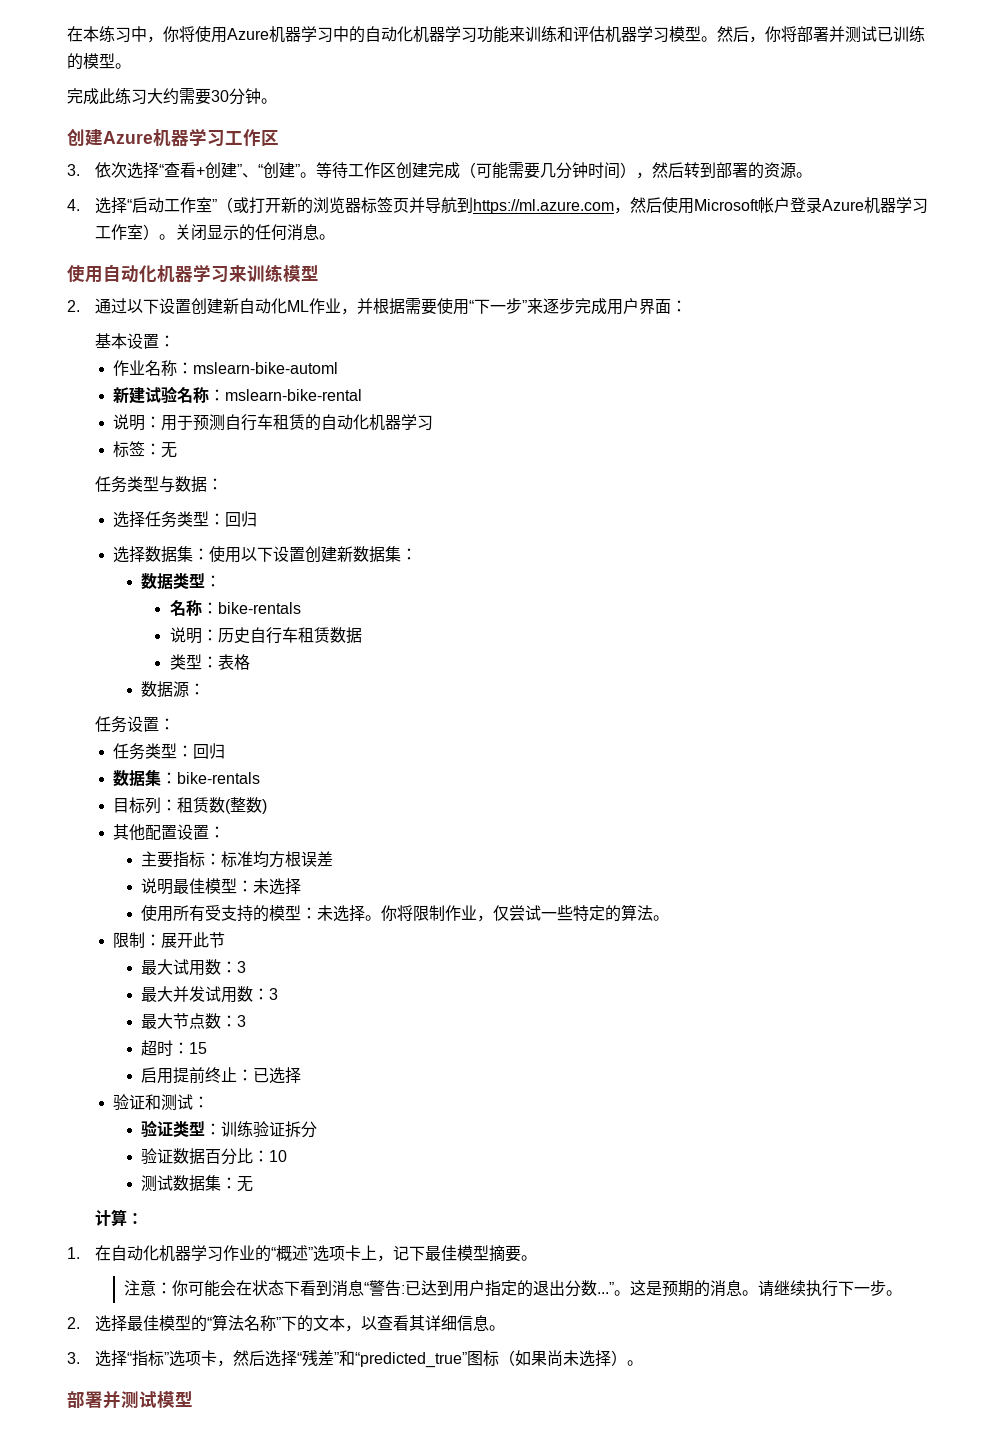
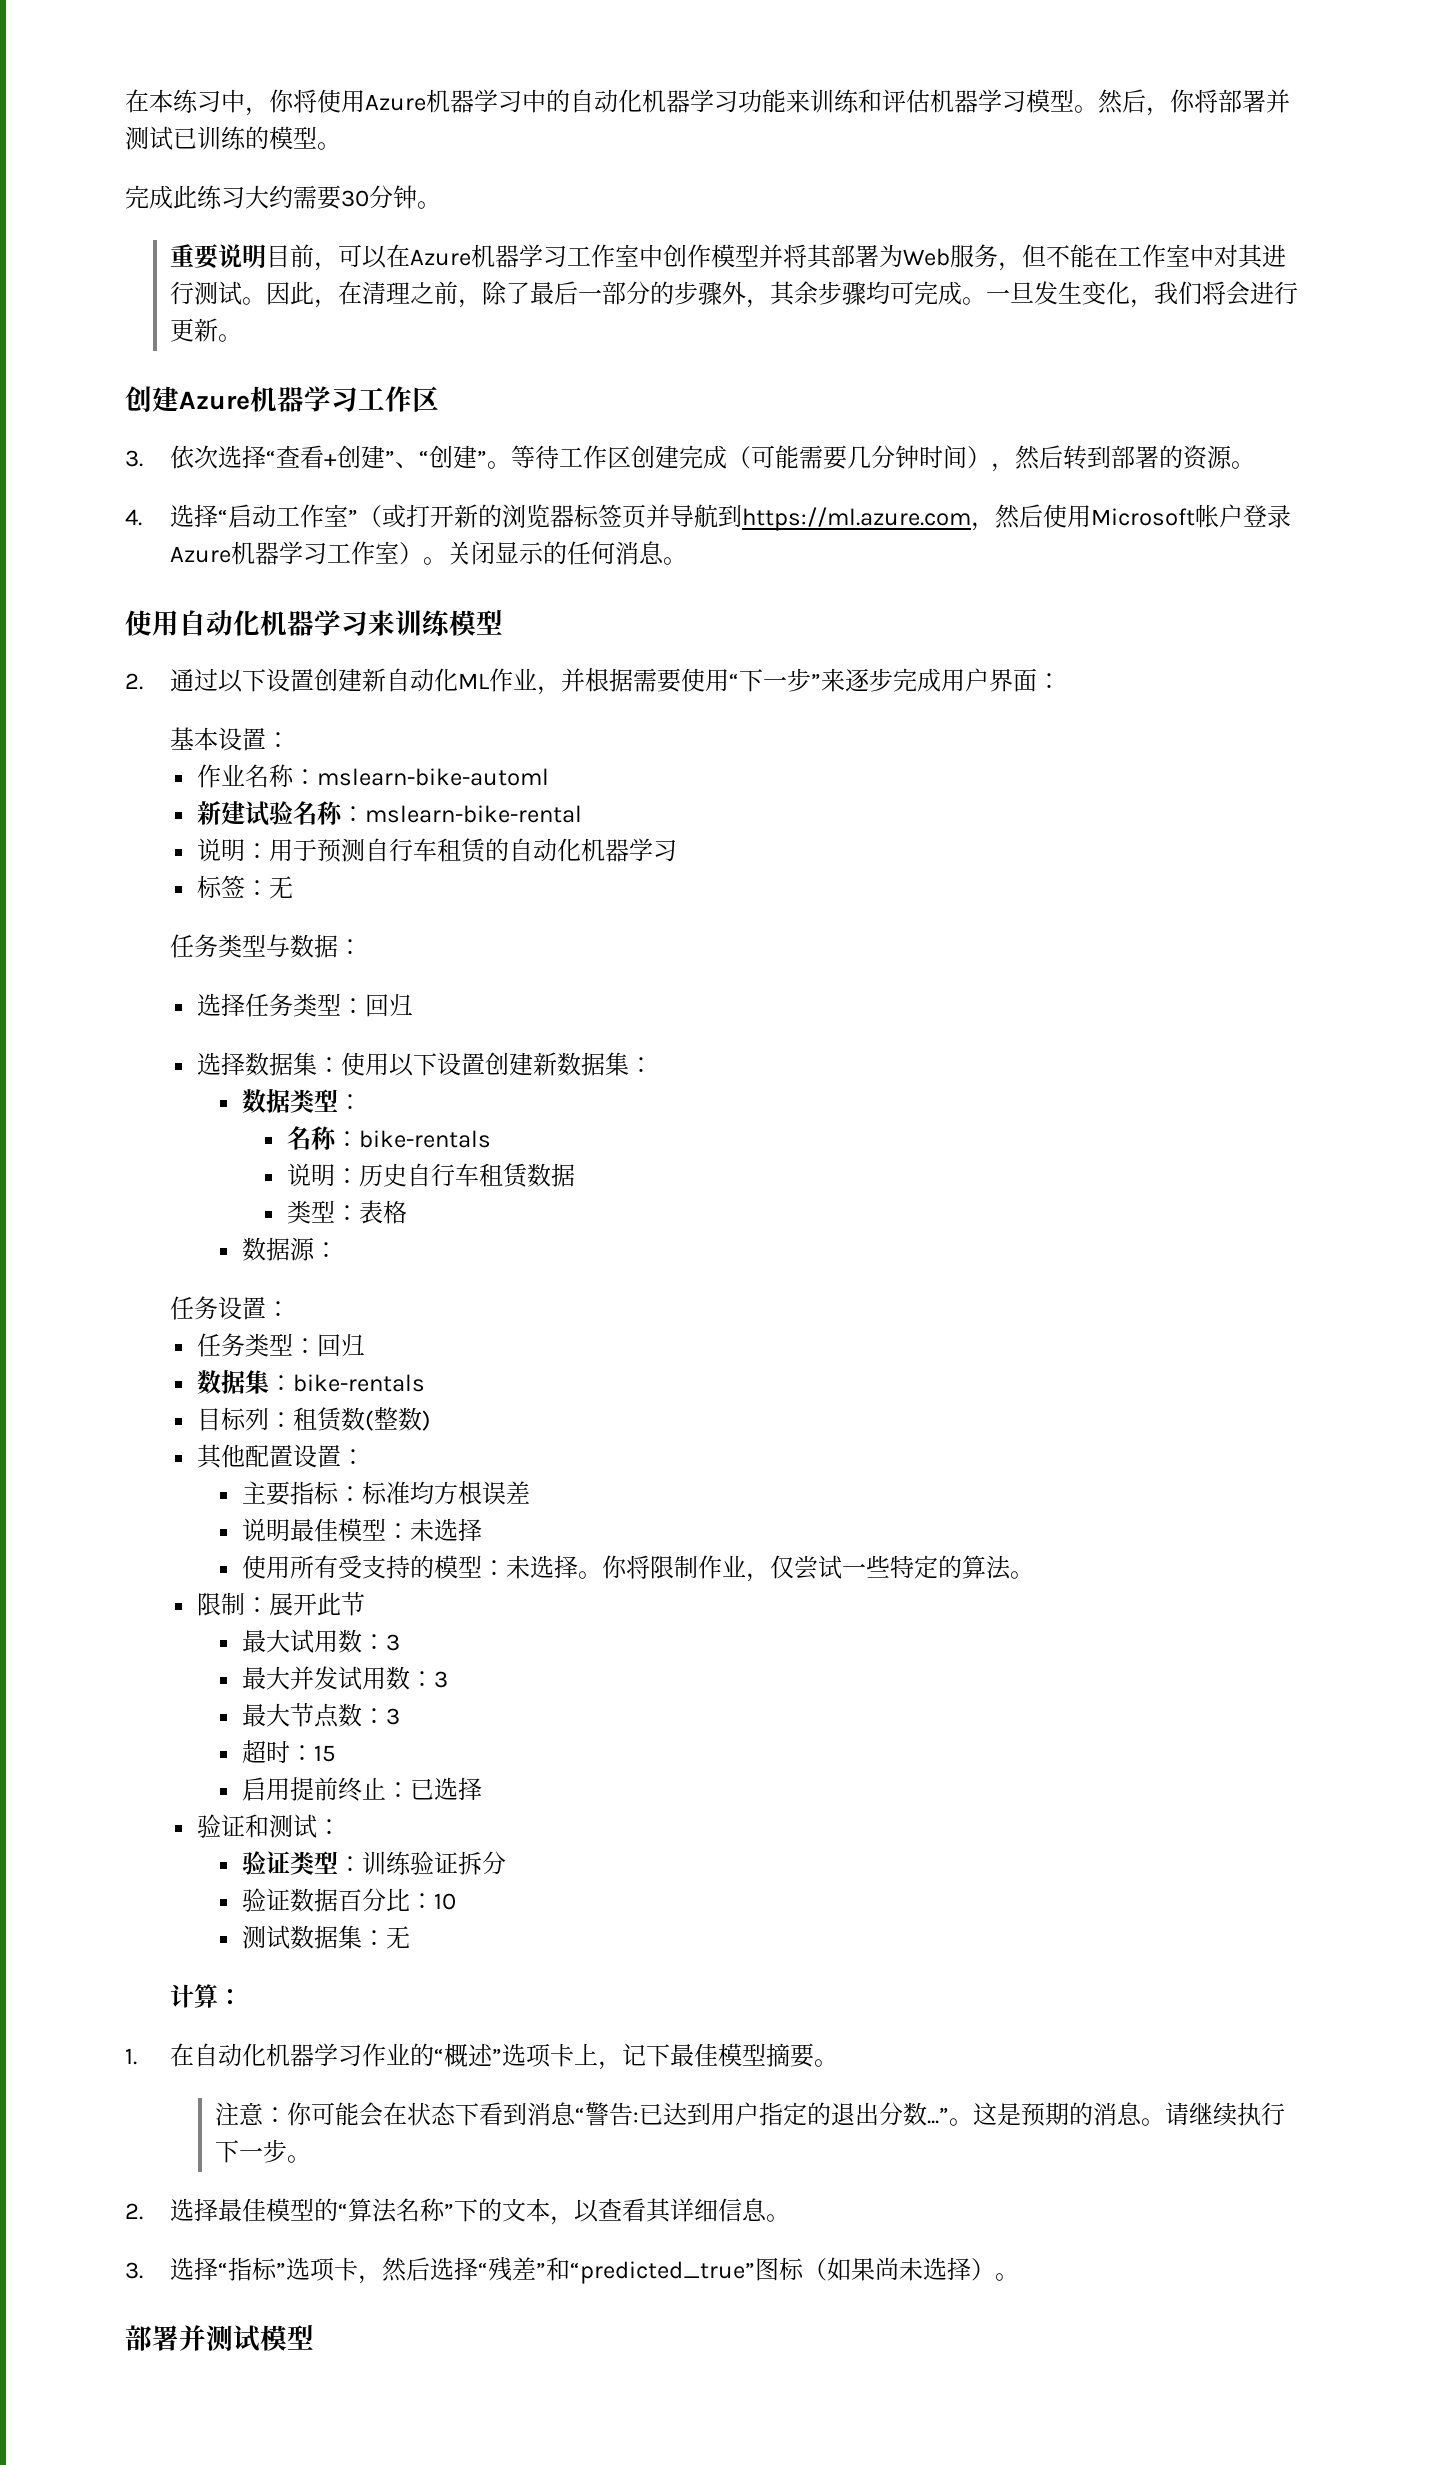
(277, 101) none -> [170,244,1287,271] [170,281,1299,308] [170,318,243,342] // 重要说明目前，可以在Azure机器学习工作室中创作模型并将其部署为Web服务，但不能在工作室中对其进行测试。因此，在清理之前，除了最后一部分的步骤外，其余步骤均可完成。一旦发生变化，我们将会进行更新。

